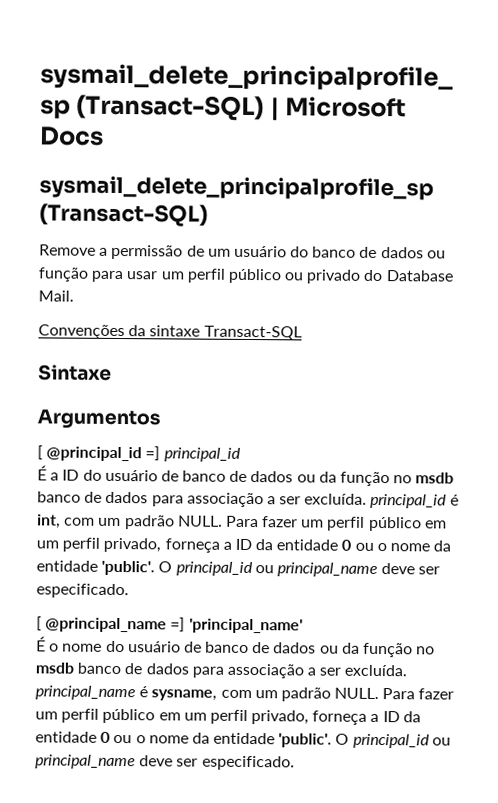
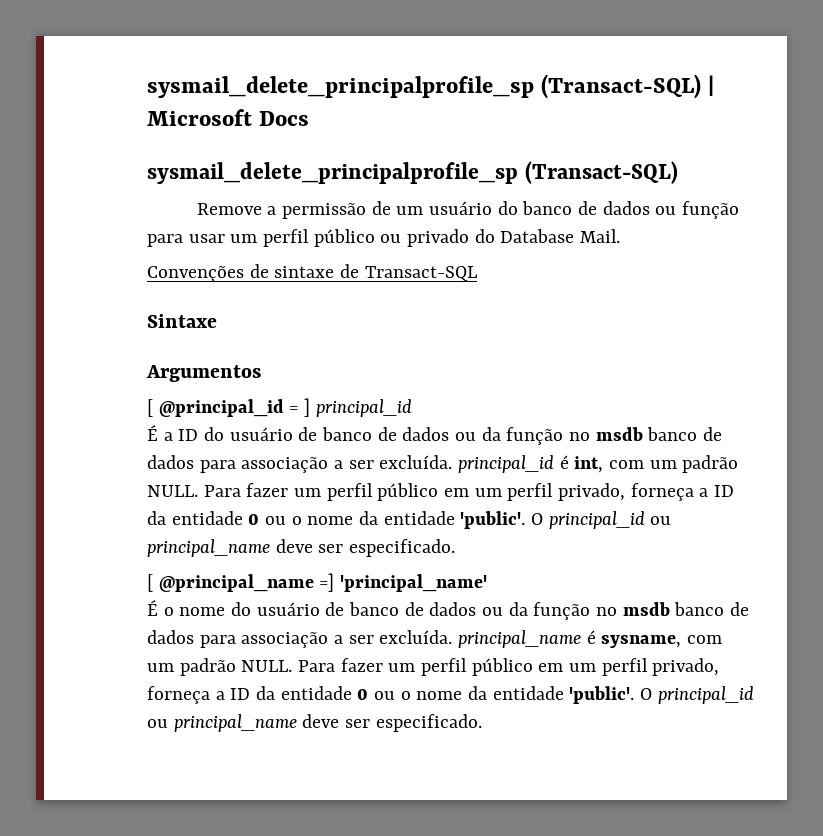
[128,325,201,337] da sintaxe -> [249,264,360,278] de sintaxe de
[145,446,161,461] =] -> [289,398,311,417] = ]

